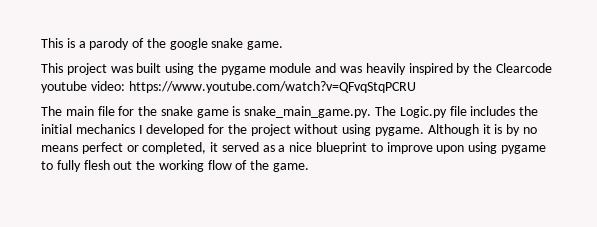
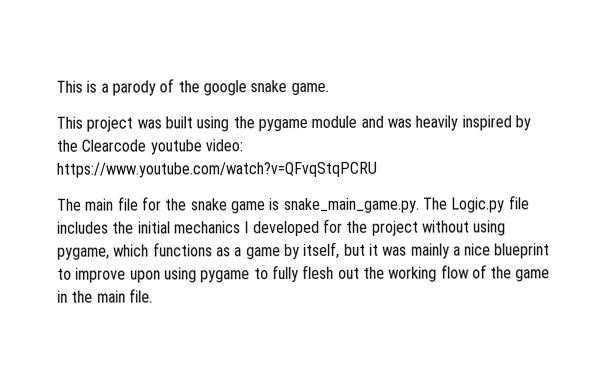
[375,124,537,136] [41,142,275,154] pygame. Although it is by no means perfect or completed, it served as -> [57,241,450,260] pygame, which functions as a game by itself, but it was mainly
[273,163,310,172] game. -> [515,269,551,282] [57,288,153,303] game in the main file.

